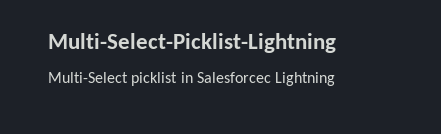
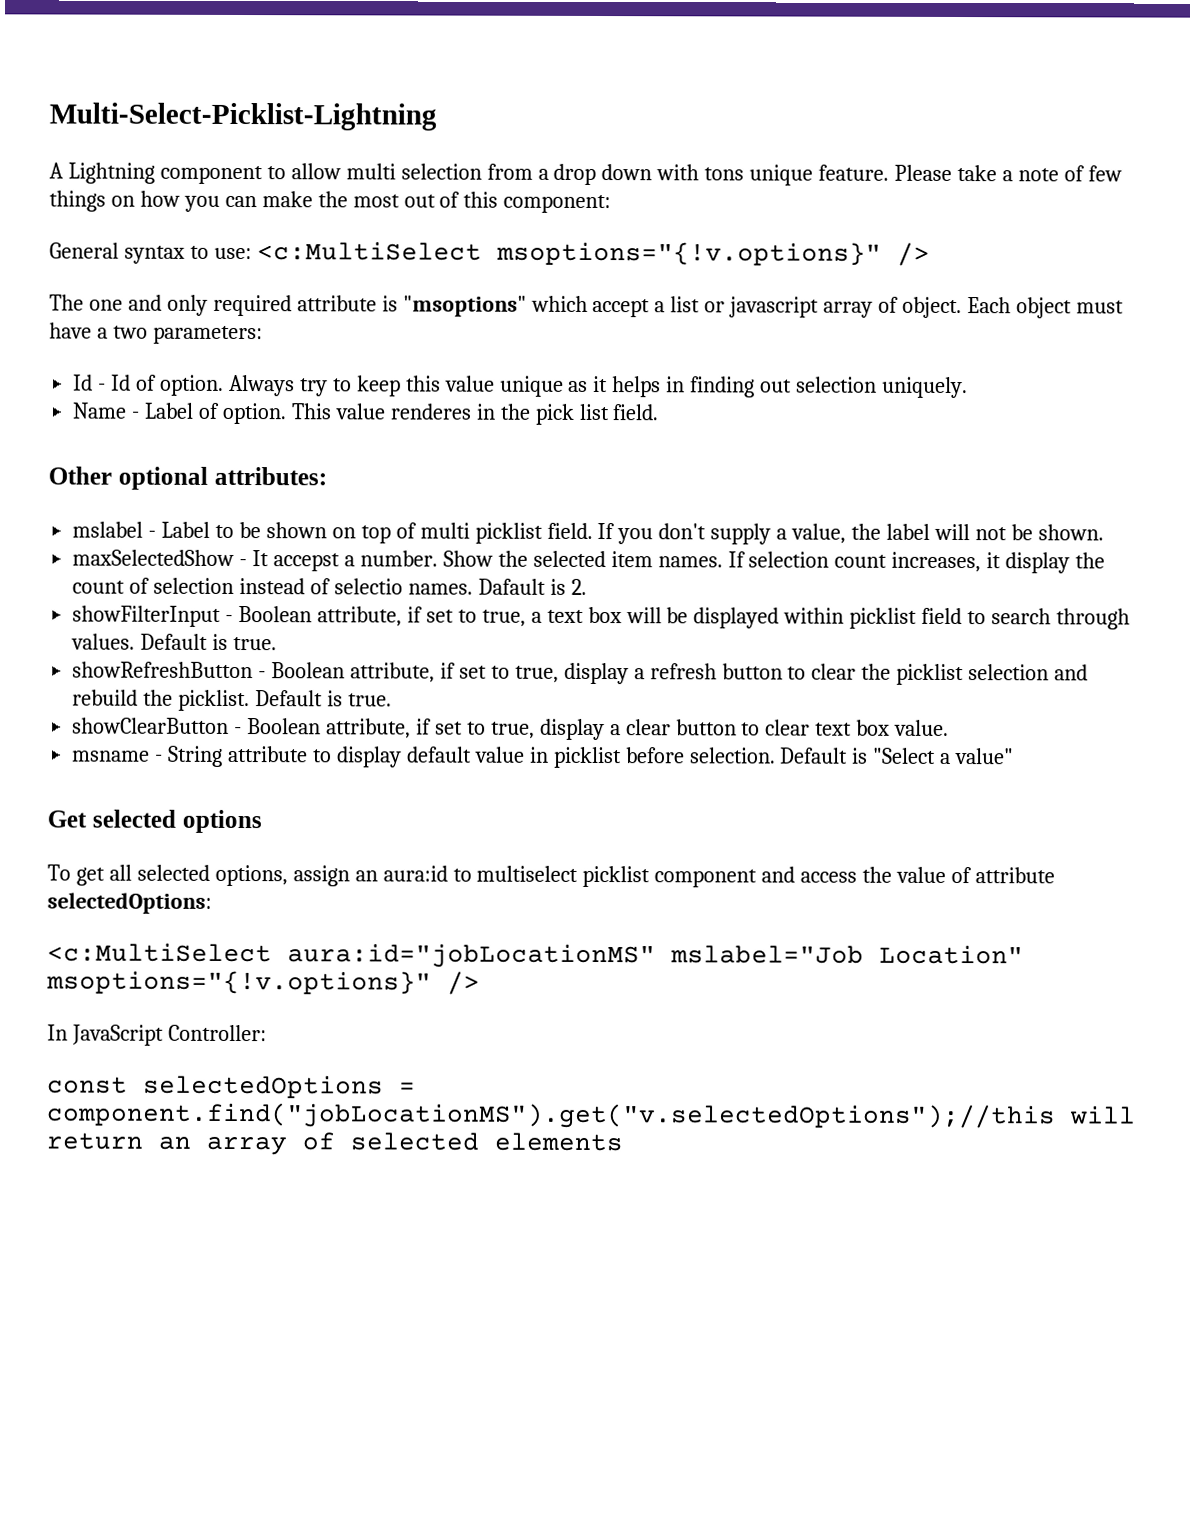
[48,72,336,86] Multi-Select picklist in Salesforcec Lightning -> [49,162,1122,186] [49,190,612,214] [49,241,930,266] [49,294,1124,319] [49,322,263,345] [73,374,969,399] [72,402,660,425] [48,466,327,490] [72,521,1104,545] [72,549,1106,574] [72,577,587,595] [72,605,1131,630] [71,633,278,651] [72,661,1089,686] [72,689,392,712] [72,717,950,741] [72,745,1015,769] [47,809,262,834] [47,864,1055,888] [47,892,212,914] [47,942,1024,969] [46,970,480,995] [47,1024,267,1046] [47,1074,416,1099] [46,1102,1136,1130] [46,1132,623,1156] A Lightning component to allow multi selection from a drop down with tons unique feature. Please take a note of few things on how you can make the most out of this component: // General syntax to use: <c:MultiSelect msoptions="{!v.options}" /> // The one and only required attribute is "msoptions" which accept a list or javascript array of object. Each object must have a two parameters: // Id - Id of option. Always try to keep this value unique as it helps in finding out selection uniquely. // Name - Label of option. This value renderes in the pick list field. // Other optional attributes: // mslabel - Label to be shown on top of multi picklist field. If you don't supply a value, the label will not be shown. // maxSelectedShow - It accepst a number. Show the selected item names. If selection count increases, it display the count of selection instead of selectio names. Dafault is 2. // showFilterInput - Boolean attribute, if set to true, a text box will be displayed within picklist field to search through values. Default is true. // showRefreshButton - Boolean attribute, if set to true, display a refresh button to clear the picklist selection and rebuild the picklist. Default is true. // showClearButton - Boolean attribute, if set to true, display a clear button to clear text box value. // msname - String attribute to display default value in picklist before selection. Default is "Select a value" // Get selected options // To get all selected options, assign an aura:id to multiselect picklist component and access the value of attribute selectedOptions: // <c:MultiSelect aura:id="jobLocationMS" mslabel="Job Location" msoptions="{!v.options}" /> // In JavaScript Controller: // const selectedOptions = component.find("jobLocationMS").get("v.selectedOptions");//this will return an array of selected elements

